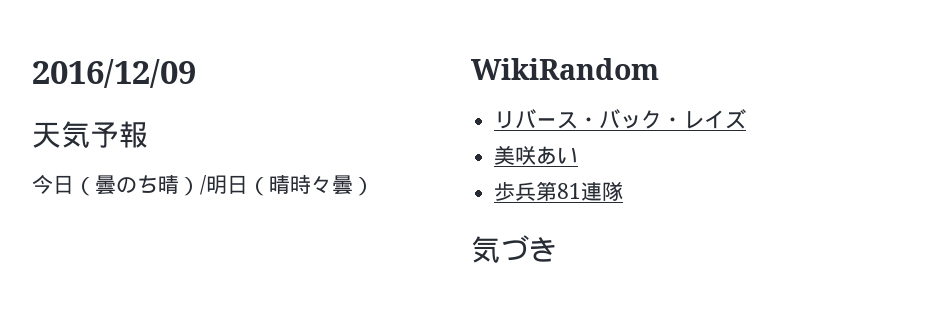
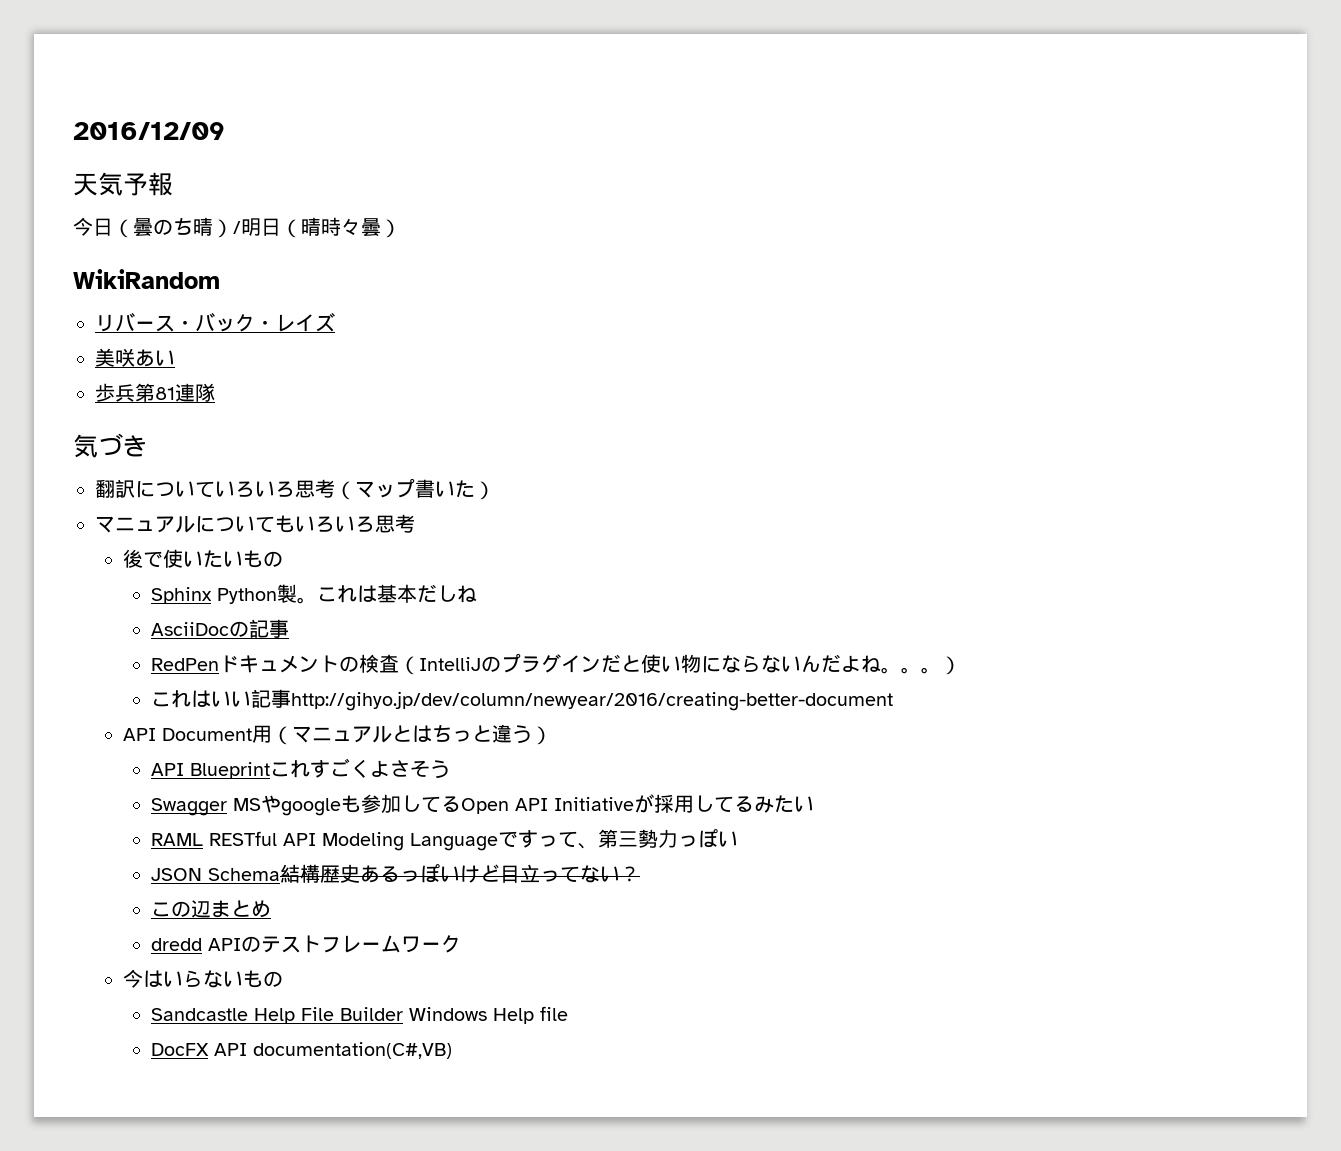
(558, 249) none -> [95,478,495,500] [95,514,415,533] [123,549,284,568] [151,584,478,604] [151,619,290,638] [151,653,962,675] [151,689,894,711] [123,724,553,745] [151,758,451,779] [151,794,815,816] [151,829,739,851] [151,864,641,883] [151,900,272,918] [151,935,462,953] [123,969,284,988] [151,1006,569,1024] [151,1042,453,1059] // 翻訳についていろいろ思考（マップ書いた） // マニュアルについてもいろいろ思考 // 後で使いたいもの // Sphinx Python製。これは基本だしね // AsciiDocの記事 // RedPenドキュメントの検査（IntelliJのプラグインだと使い物にならないんだよね。。。） // これはいい記事http://gihyo.jp/dev/column/newyear/2016/creating-better-document // API Document用（マニュアルとはちっと違う） // API Blueprintこれすごくよさそう // Swagger MSやgoogleも参加してるOpen API Initiativeが採用してるみたい // RAML RESTful API Modeling Languageですって、第三勢力っぽい // JSON Schema結構歴史あるっぽいけど目立ってない？ // この辺まとめ // dredd APIのテストフレームワーク // 今はいらないもの // Sandcastle Help File Builder Windows Help file // DocFX API documentation(C#,VB)

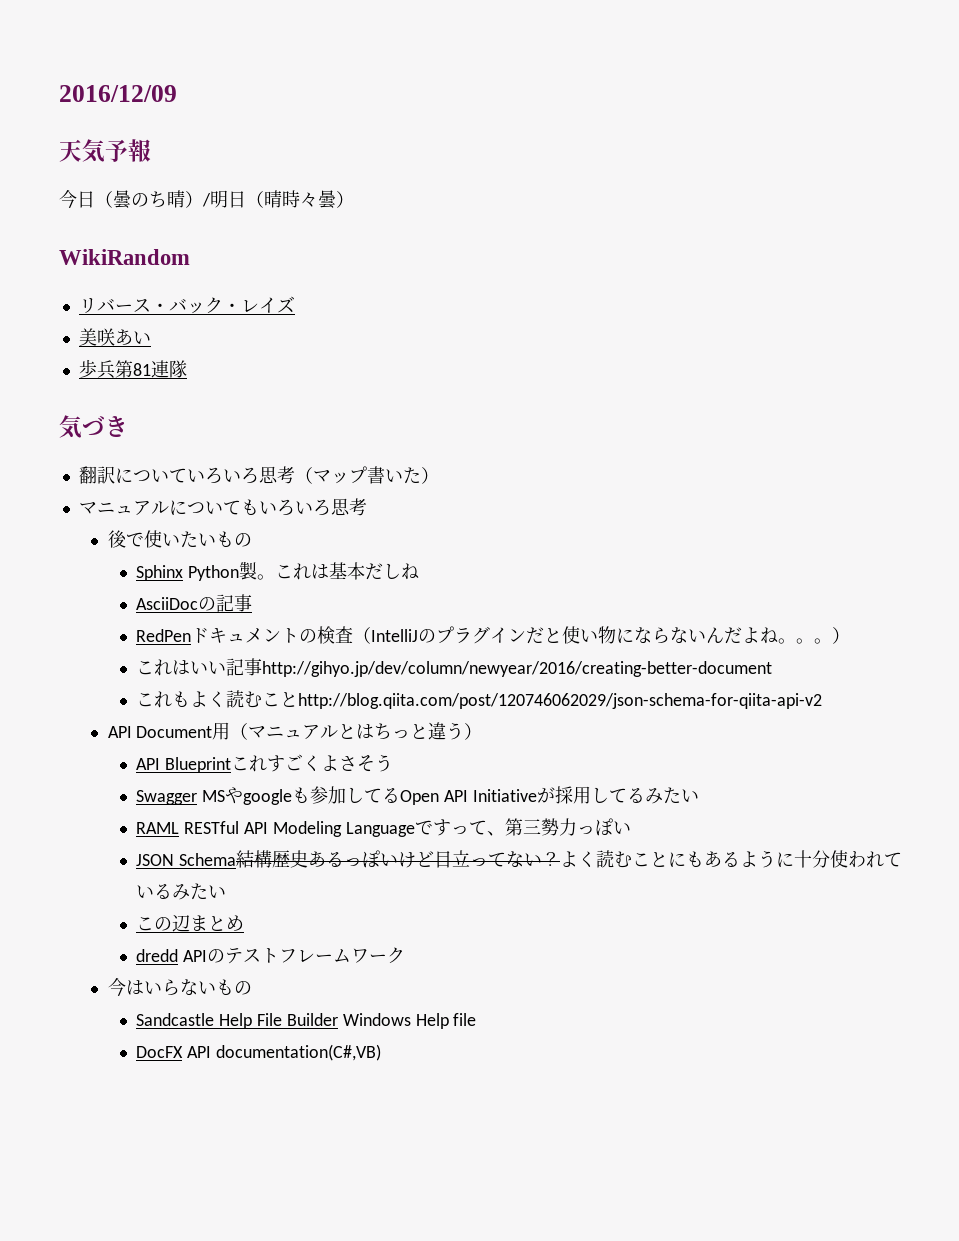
(894, 701) none -> [136,690,823,709] // これもよく読むことhttp://blog.qiita.com/post/120746062029/json-schema-for-qiita-api-v2
(641, 874) none -> [560,850,903,868] [136,883,227,900] よく読むことにもあるように十分使われているみたい

